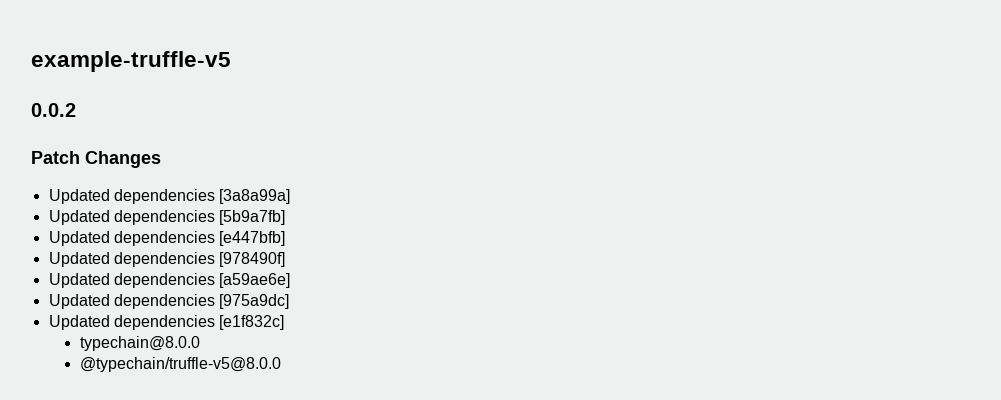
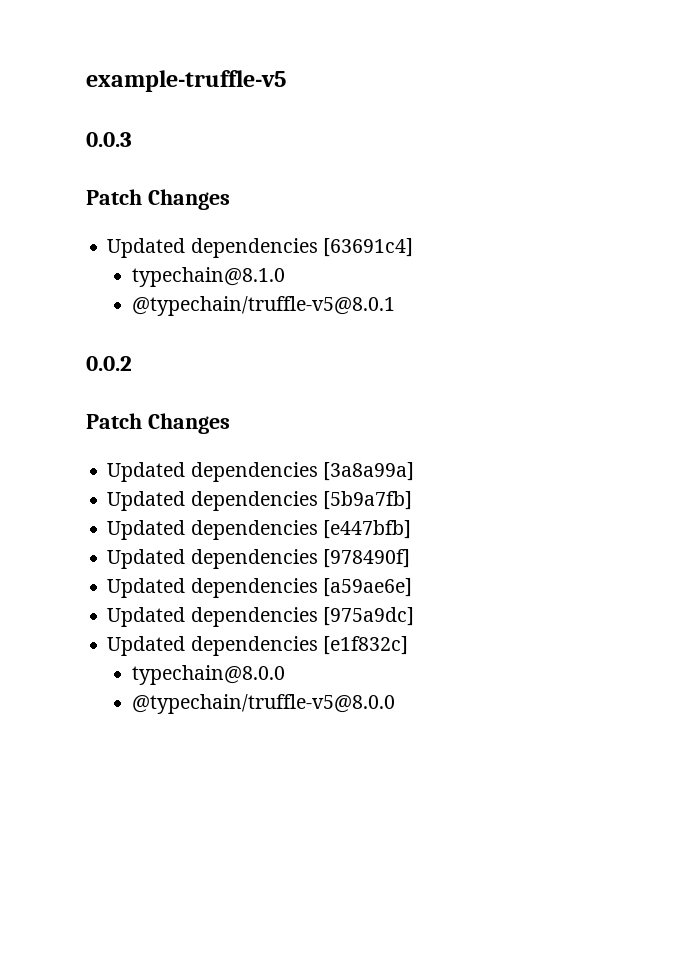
(231, 61) none -> [86,132,132,147] [86,189,230,210] [107,238,413,258] [131,267,285,287] [131,296,395,316] // 0.0.3 // Patch Changes // Updated dependencies [63691c4] // typechain@8.1.0 // @typechain/truffle-v5@8.0.1

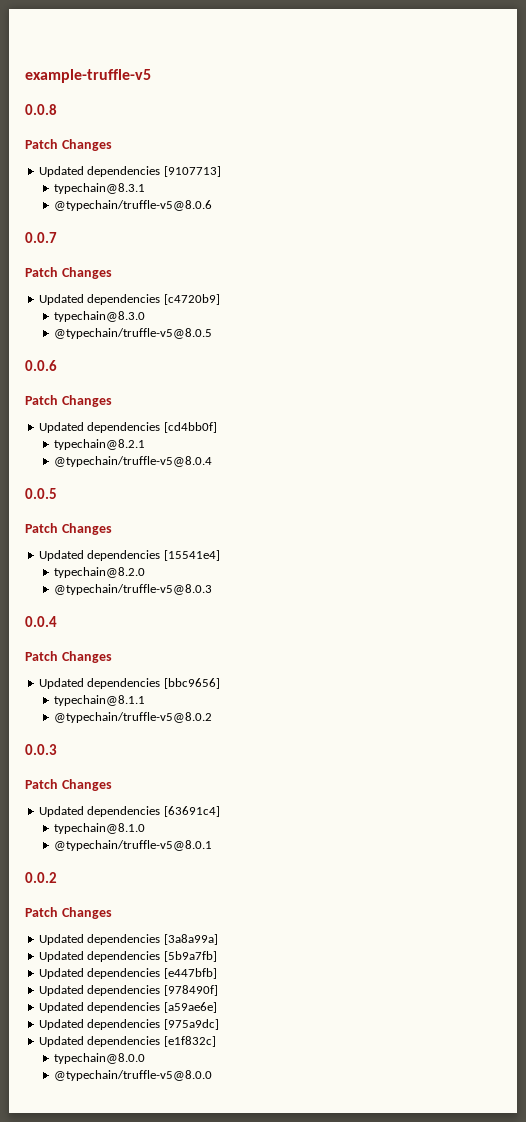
(286, 81) none -> [25,104,57,115] [25,139,112,151] [38,166,221,177] [54,183,146,194] [54,200,213,211] [25,232,57,243] [25,267,112,279] [38,294,220,305] [54,311,146,322] [54,328,213,339] [25,360,57,371] [25,395,112,407] [38,422,217,433] [54,439,146,450] [54,456,213,467] [25,488,57,499] [25,523,112,535] [38,550,220,561] [54,567,146,578] [54,584,213,595] [25,616,57,627] [25,651,112,663] [38,678,220,689] [54,695,146,706] [54,712,213,723] // 0.0.8 // Patch Changes // Updated dependencies [9107713] // typechain@8.3.1 // @typechain/truffle-v5@8.0.6 // 0.0.7 // Patch Changes // Updated dependencies [c4720b9] // typechain@8.3.0 // @typechain/truffle-v5@8.0.5 // 0.0.6 // Patch Changes // Updated dependencies [cd4bb0f] // typechain@8.2.1 // @typechain/truffle-v5@8.0.4 // 0.0.5 // Patch Changes // Updated dependencies [15541e4] // typechain@8.2.0 // @typechain/truffle-v5@8.0.3 // 0.0.4 // Patch Changes // Updated dependencies [bbc9656] // typechain@8.1.1 // @typechain/truffle-v5@8.0.2

